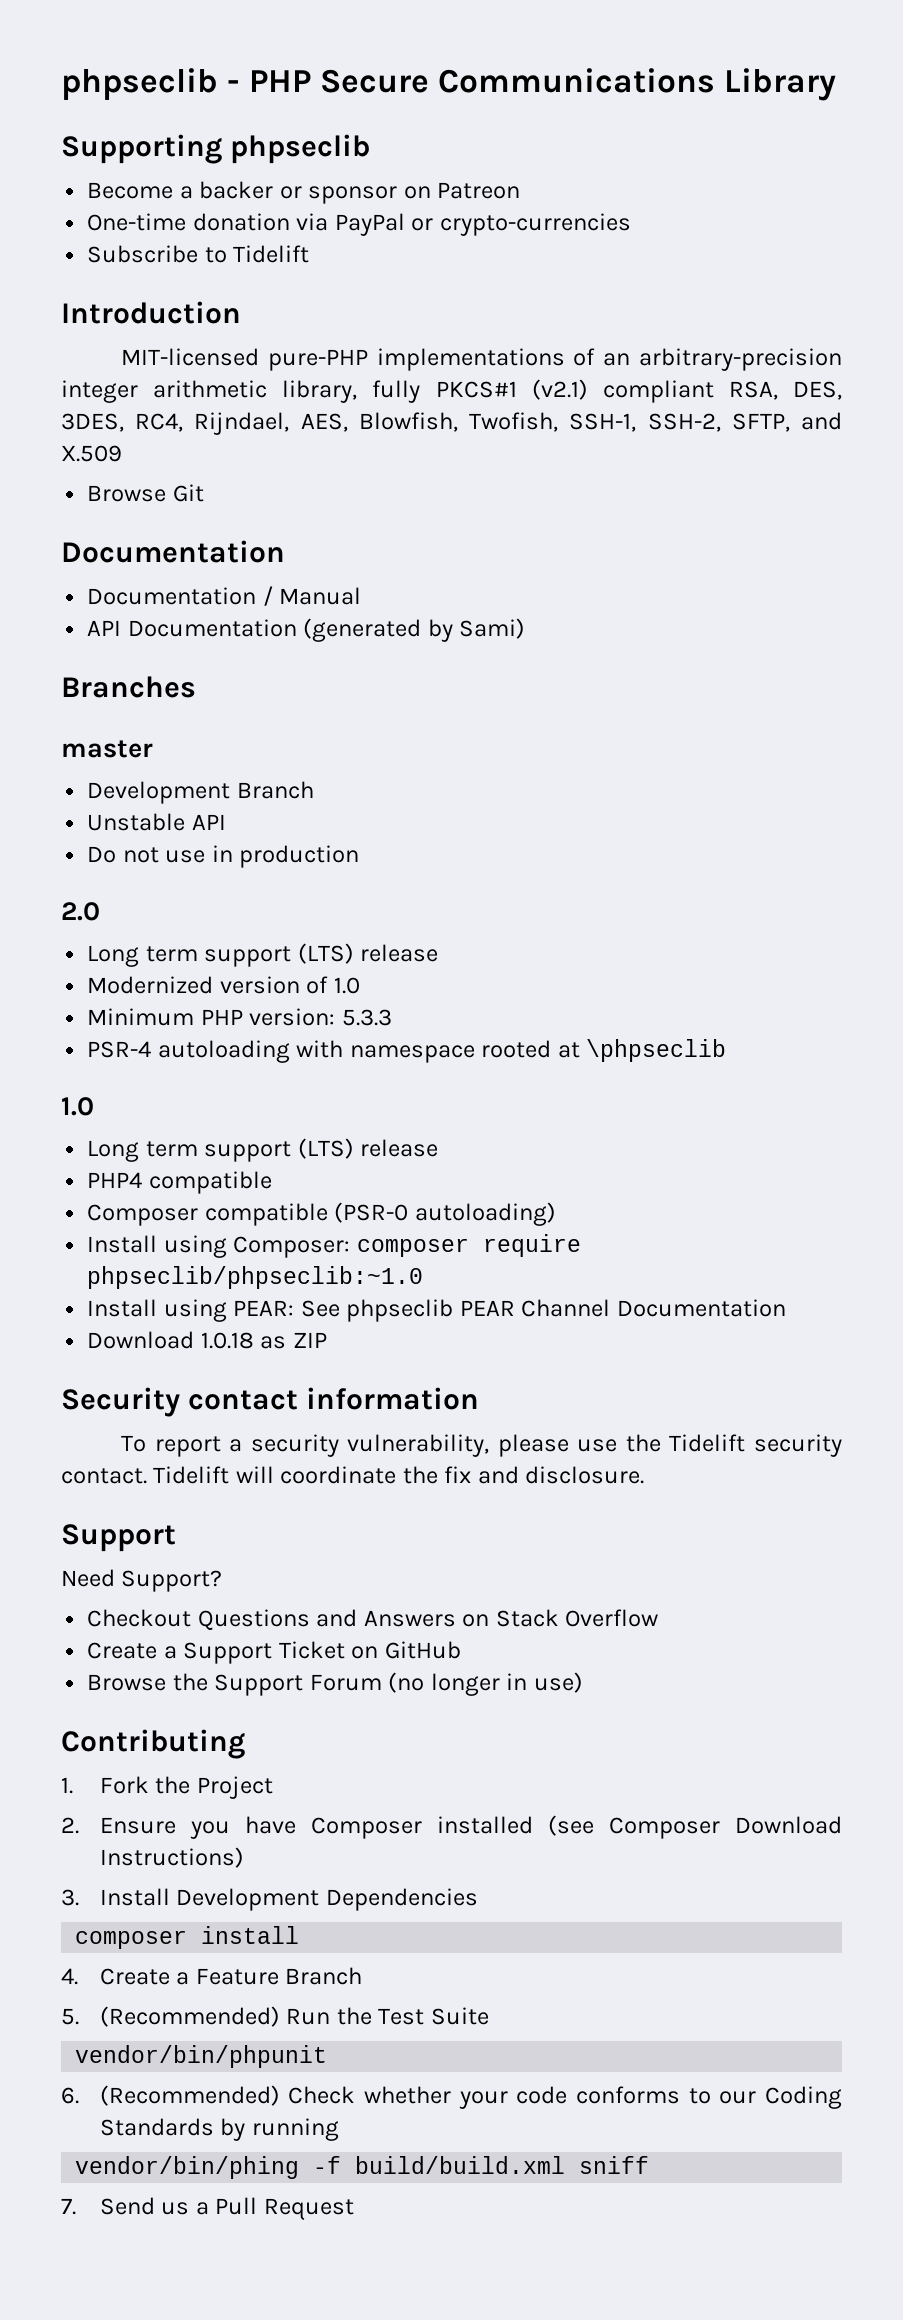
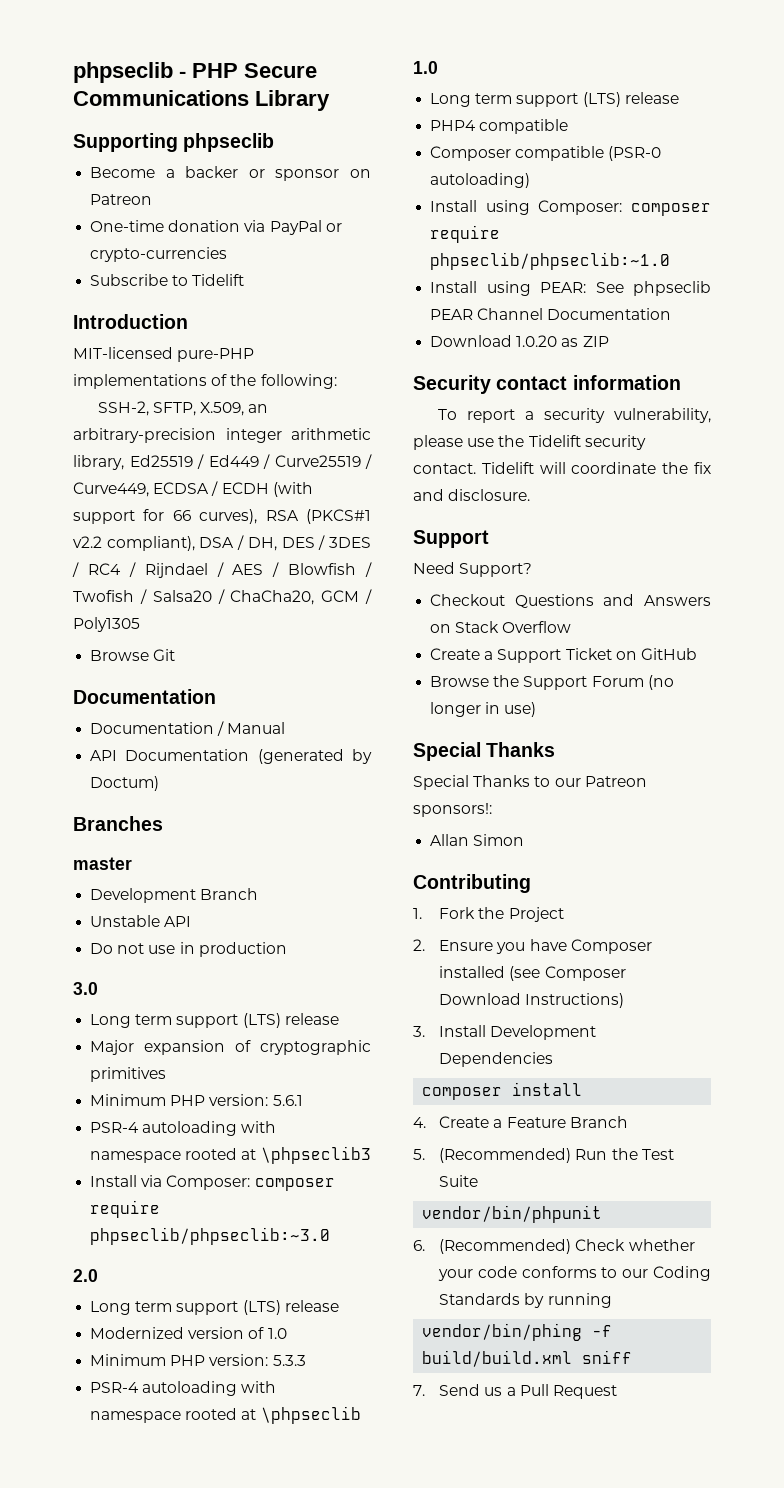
(596, 357) none -> [230,374,337,389] [97,401,245,416] the following: // SSH-2, SFTP, X.509,
[372,379,842,403] [61,412,842,435] [61,445,122,462] fully PKCS#1 (v2.1) compliant RSA, DES, 3DES, RC4, Rijndael, AES, Blowfish, Twofish, SSH-1, SSH-2, SFTP, and X.509 -> [129,454,372,469] [73,481,313,497] [73,509,371,524] [73,535,372,551] [72,562,372,578] [73,589,372,605] [73,617,140,632] Ed25519 / Ed449 / Curve25519 / Curve449, ECDSA / ECDH (with support for 66 curves), RSA (PKCS#1 v2.2 compliant), DSA / DH, DES / 3DES / RC4 / Rijndael / AES / Blowfish / Twofish / Salsa20 / ChaCha20, GCM / Poly1305
[459,618,526,639] Sami) -> [90,776,160,791] Doctum)
(360, 856) none -> [73,982,98,995] [90,1013,339,1028] [90,1040,371,1055] [90,1067,167,1082] [90,1094,303,1106] [90,1121,277,1136] [90,1146,371,1164] [90,1175,335,1191] [90,1200,161,1218] [90,1227,331,1245] // 3.0 // Long term support (LTS) release // Major expansion of cryptographic primitives // Minimum PHP version: 5.6.1 // PSR-4 autoloading with namespace rooted at \phpseclib3 // Install via Composer: composer require phpseclib/phpseclib:~3.0
[200,1332,254,1349] 1.0.18 -> [516,335,558,347] 1.0.20
(583, 1682) none -> [413,742,556,761] [413,775,647,790] [413,803,492,817] [430,834,525,846] // Special Thanks // Special Thanks to our Patreon sponsors!: // Allan Simon

